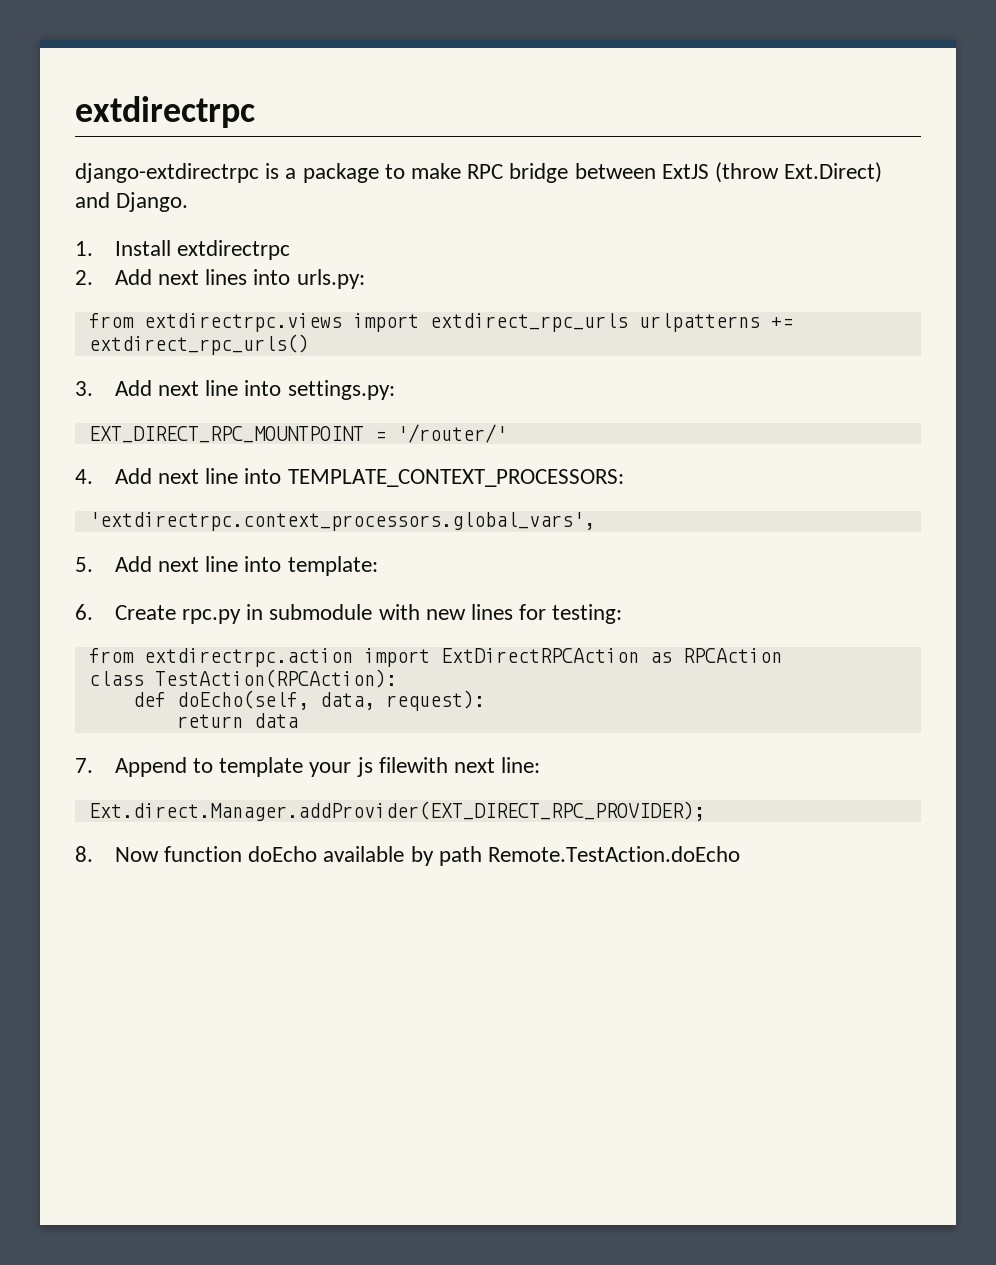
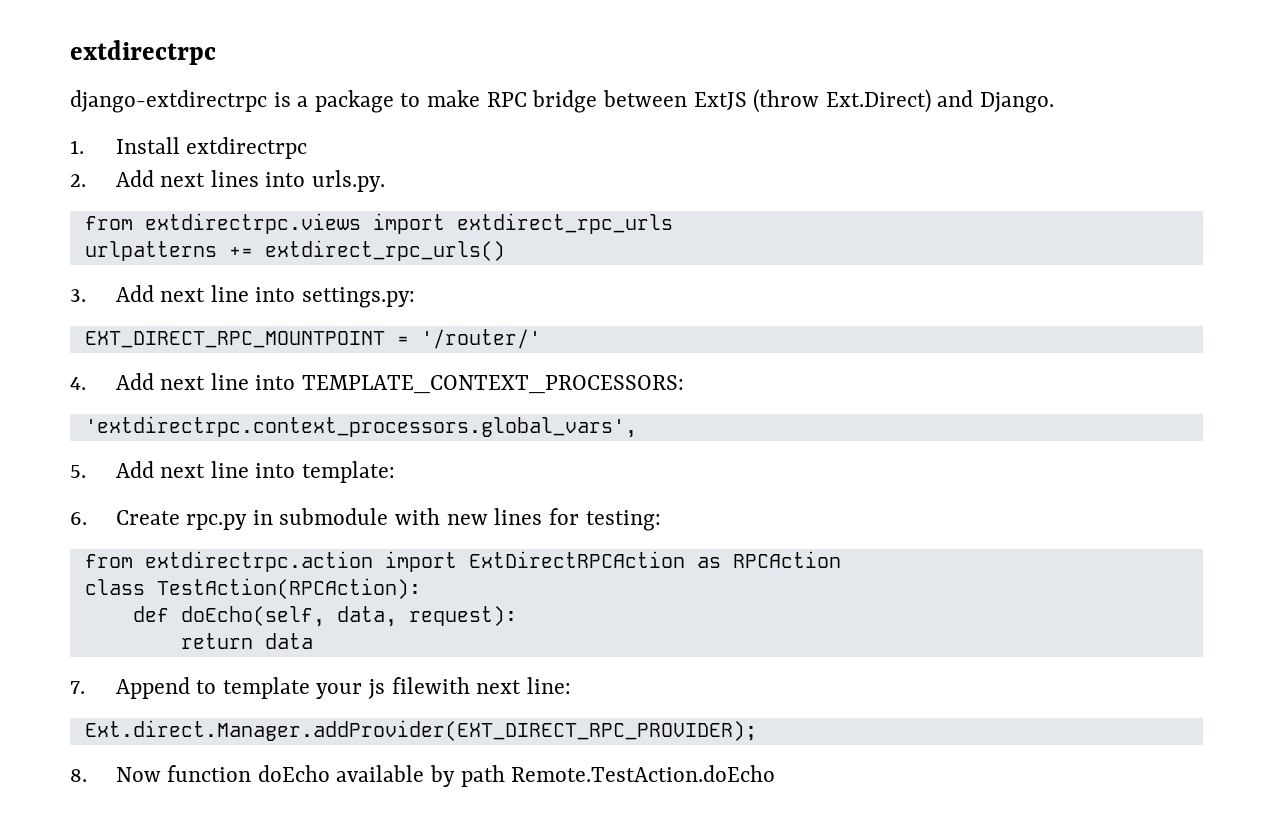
[296,269,365,289] urls.py: -> [312,170,386,192] urls.py.
(628, 322) none -> (673, 223) //

